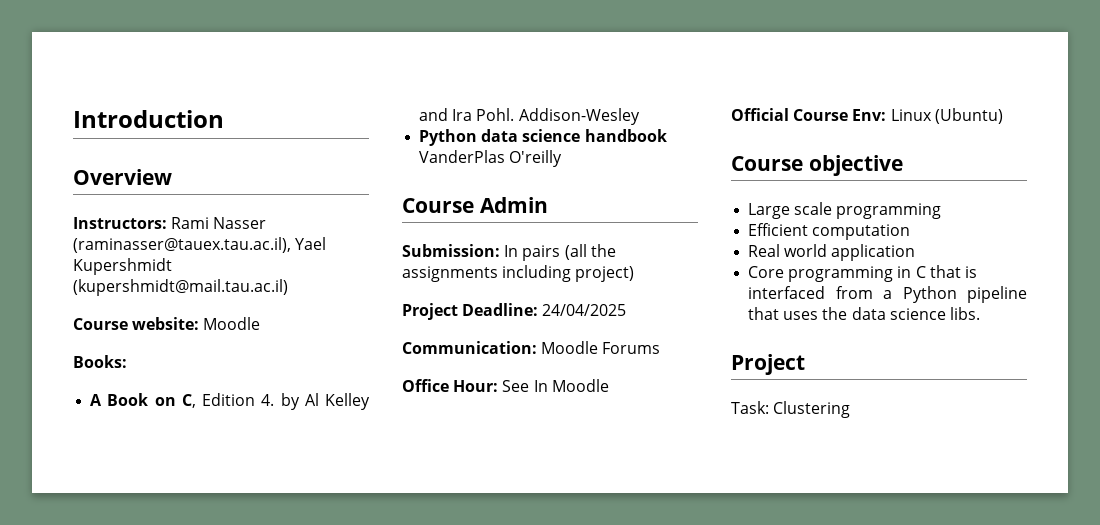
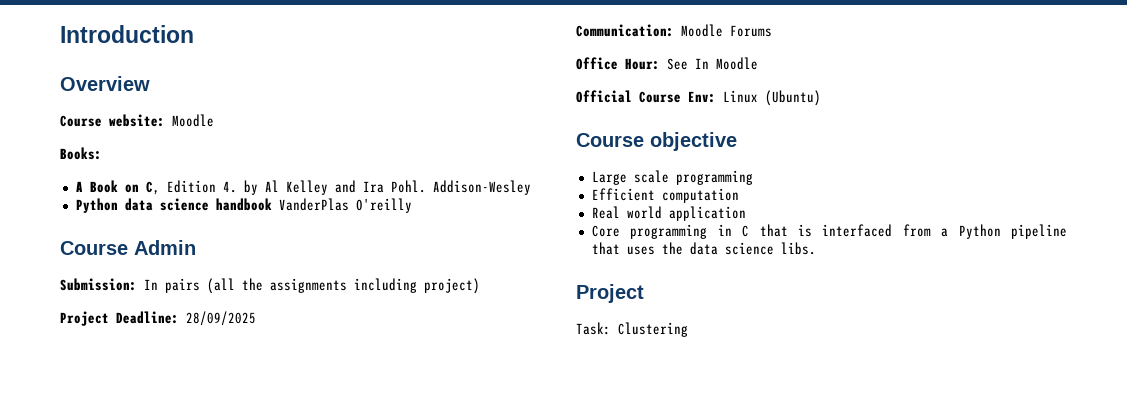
[73,217,267,229] [73,237,327,253] [73,258,172,275] [73,279,288,296] // Instructors: Rami Nasser (raminasser@tauex.tau.ac.il), Yael Kupershmidt (kupershmidt@mail.tau.ac.il) -> (150, 83) none
[542,304,627,316] 24/04/2025 -> [186,311,256,326] 28/09/2025

